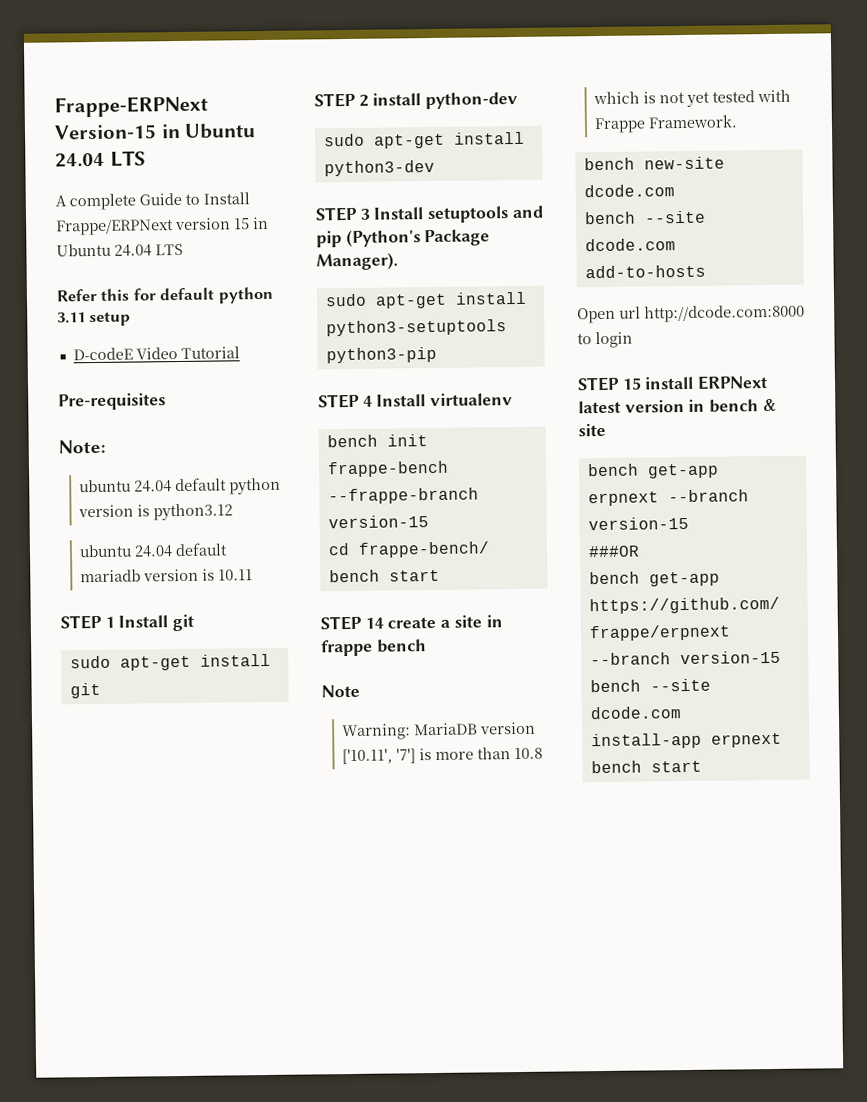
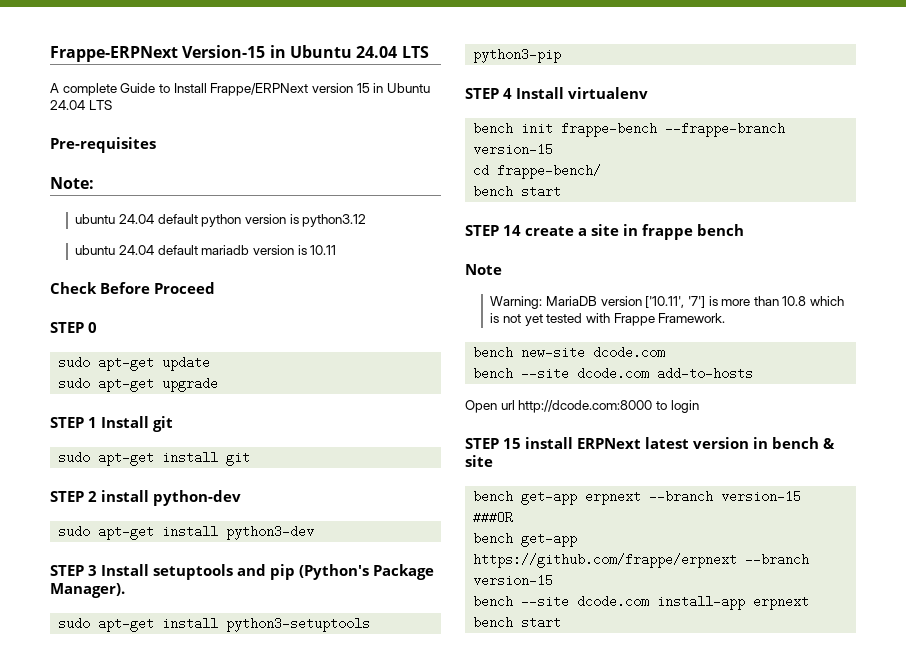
[56,286,274,304] [57,311,132,327] [72,346,240,361] // Refer this for default python 3.11 setup // D-codeE Video Tutorial -> (112, 105) none
(254, 575) none -> [50,282,215,294] [50,322,97,333] [58,356,211,371] [58,377,219,392] // Check Before Proceed // STEP 0 // sudo apt-get update // sudo apt-get upgrade

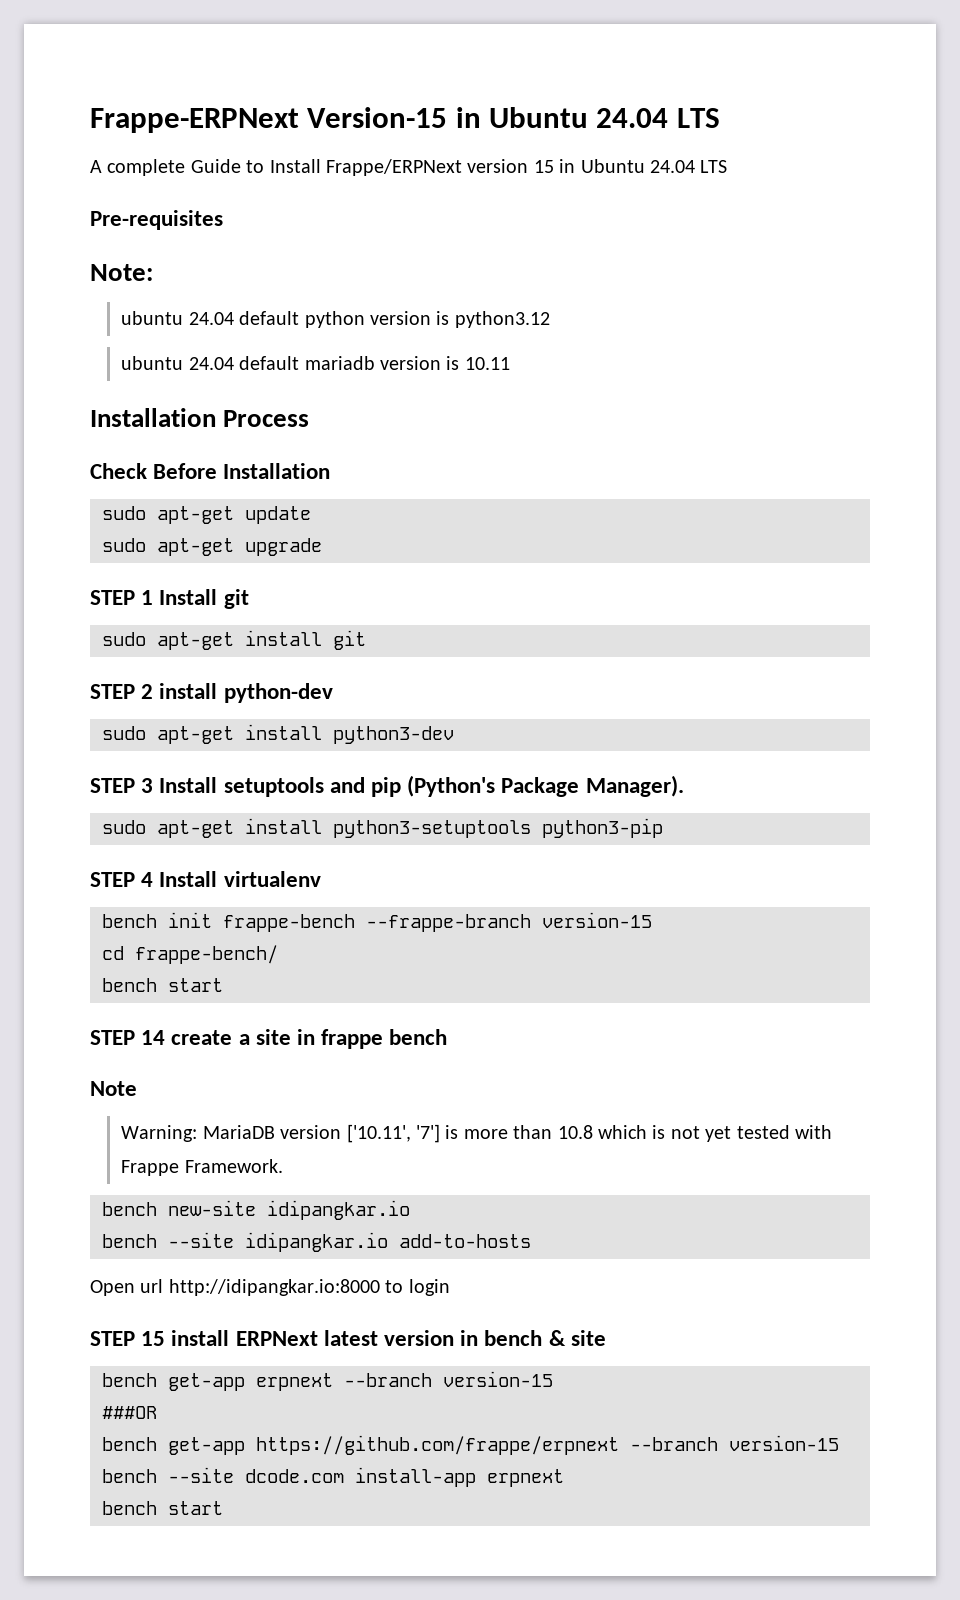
(337, 250) none -> [90,408,310,427] // Installation Process
[154,282,215,294] [50,322,97,333] Proceed // STEP 0 -> [223,463,331,479] Installation
[593,346,666,359] [473,367,650,380] dcode.com // bench --site dcode.com -> [267,1200,410,1220] [102,1232,388,1252] idipangkar.io // bench --site idipangkar.io
[518,400,653,413] http://dcode.com:8000 -> [168,1279,380,1296] http://idipangkar.io:8000

